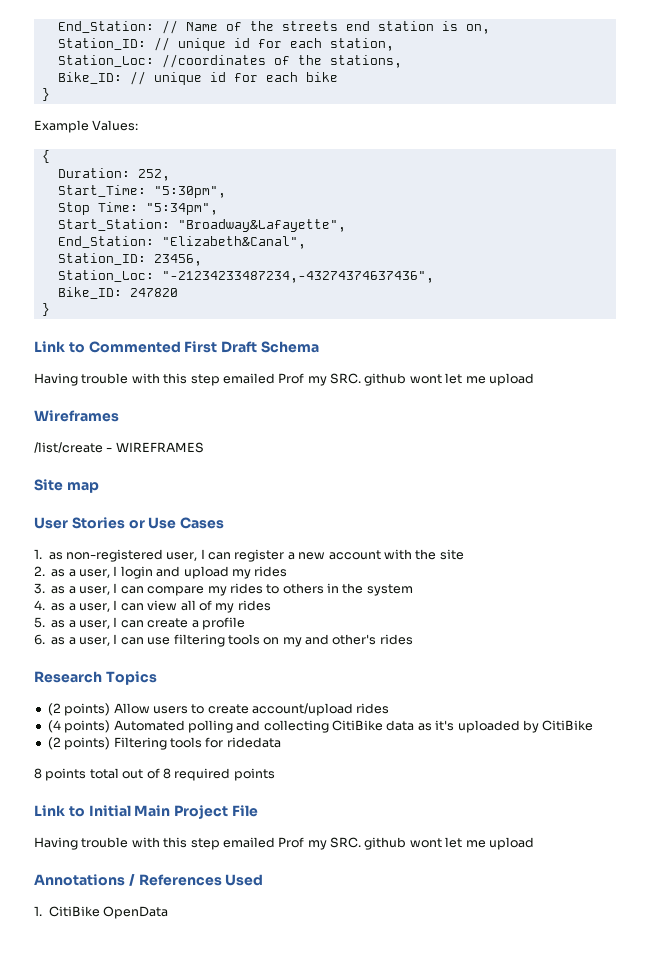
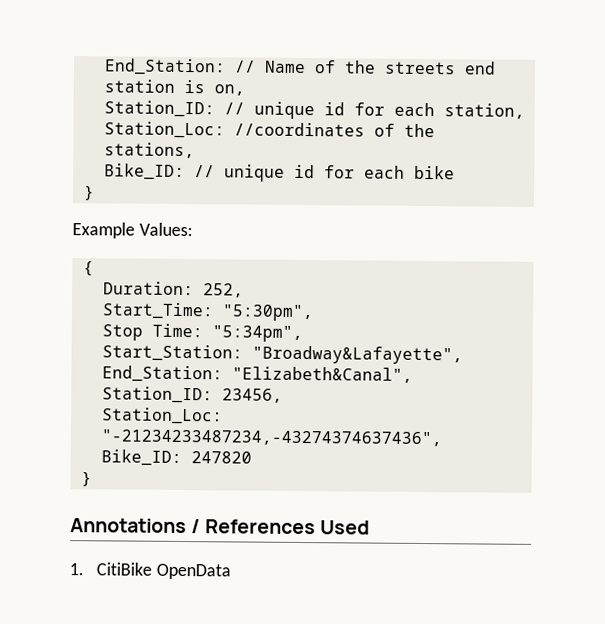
[34,341,319,353] [34,373,534,386] [34,410,119,422] [34,442,204,453] [34,479,99,493] [34,517,225,529] [34,549,464,562] [34,566,288,579] [34,583,413,596] [34,600,271,613] [34,617,245,630] [34,634,413,647] [34,671,157,685] [47,703,390,716] [47,720,594,733] [47,737,281,750] [34,768,275,781] [34,805,258,819] [34,837,534,850] // Link to Commented First Draft Schema // Having trouble with this step emailed Prof my SRC. github wont let me upload // Wireframes // /list/create - WIREFRAMES // Site map // User Stories or Use Cases // 1. as non-registered user, I can register a new account with the site // 2. as a user, I login and upload my rides // 3. as a user, I can compare my rides to others in the system // 4. as a user, I can view all of my rides // 5. as a user, I can create a profile // 6. as a user, I can use filtering tools on my and other's rides // Research Topics // (2 points) Allow users to create account/upload rides // (4 points) Automated polling and collecting CitiBike data as it's uploaded by CitiBike // (2 points) Filtering tools for ridedata // 8 points total out of 8 required points // Link to Initial Main Project File // Having trouble with this step emailed Prof my SRC. github wont let me upload -> (92, 479) none

